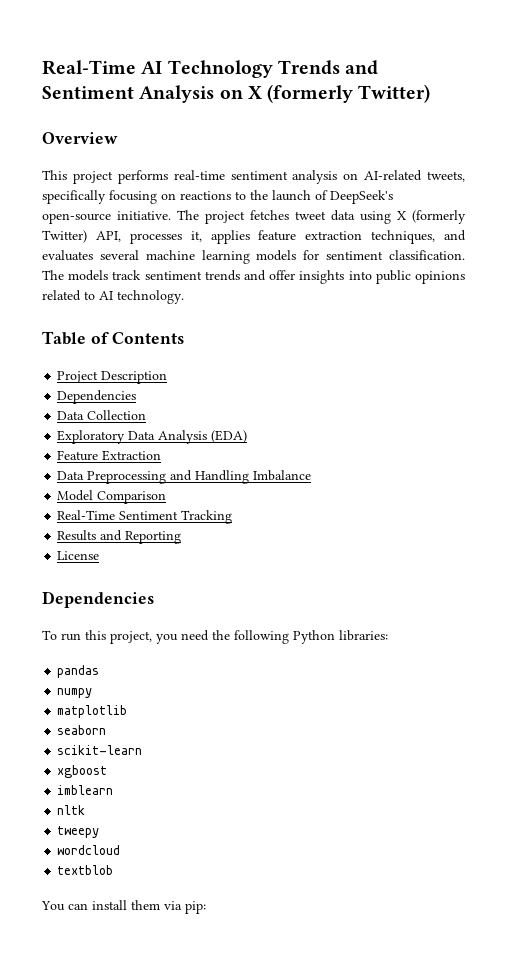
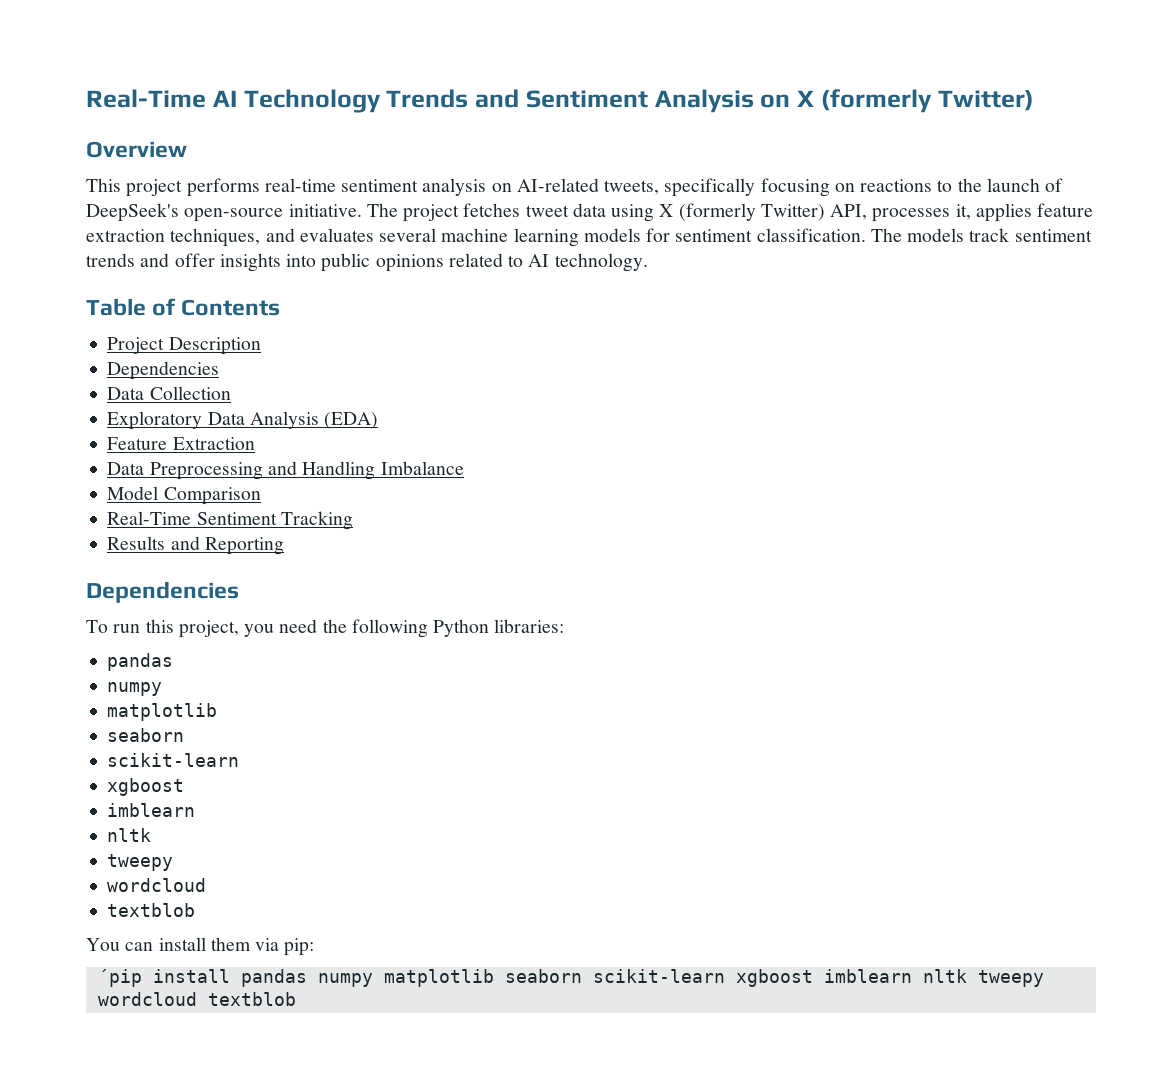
[57,551,100,560] // License -> (284, 546) none
(206, 907) none -> [97,969,1044,987] [97,992,296,1006] // ´pip install pandas numpy matplotlib seaborn scikit-learn xgboost imblearn nltk tweepy wordcloud textblob

